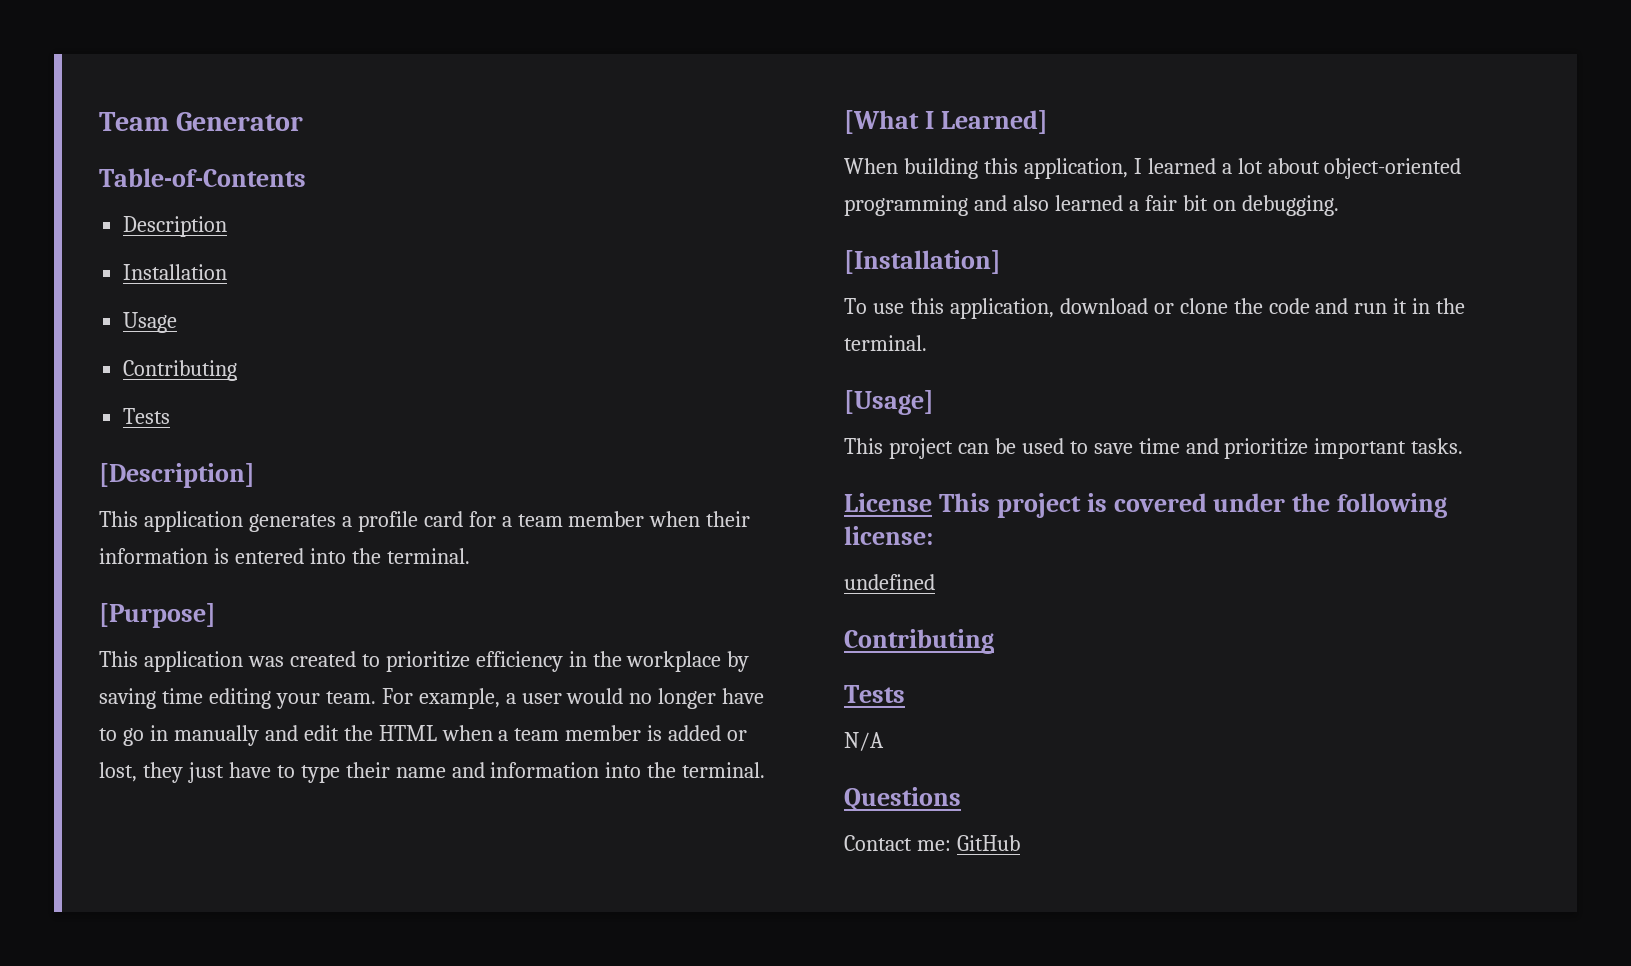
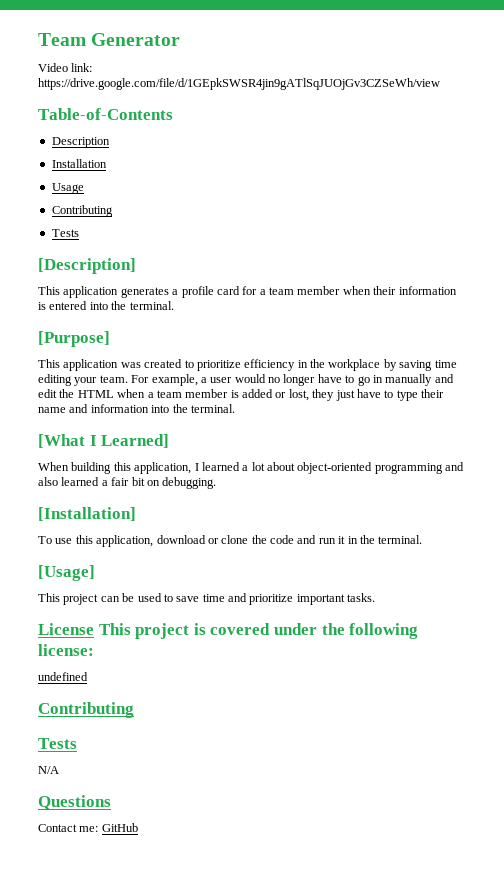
(304, 121) none -> [38,63,93,72] [38,78,440,90] // Video link: https://drive.google.com/file/d/1GEpkSWSR4jin9gATlSqJUOjGv3CZSeWh/view

